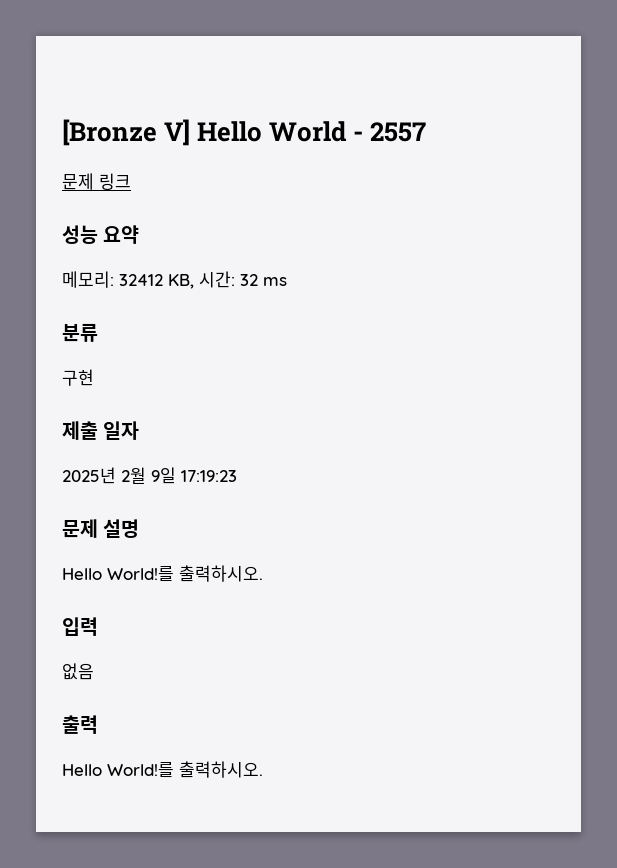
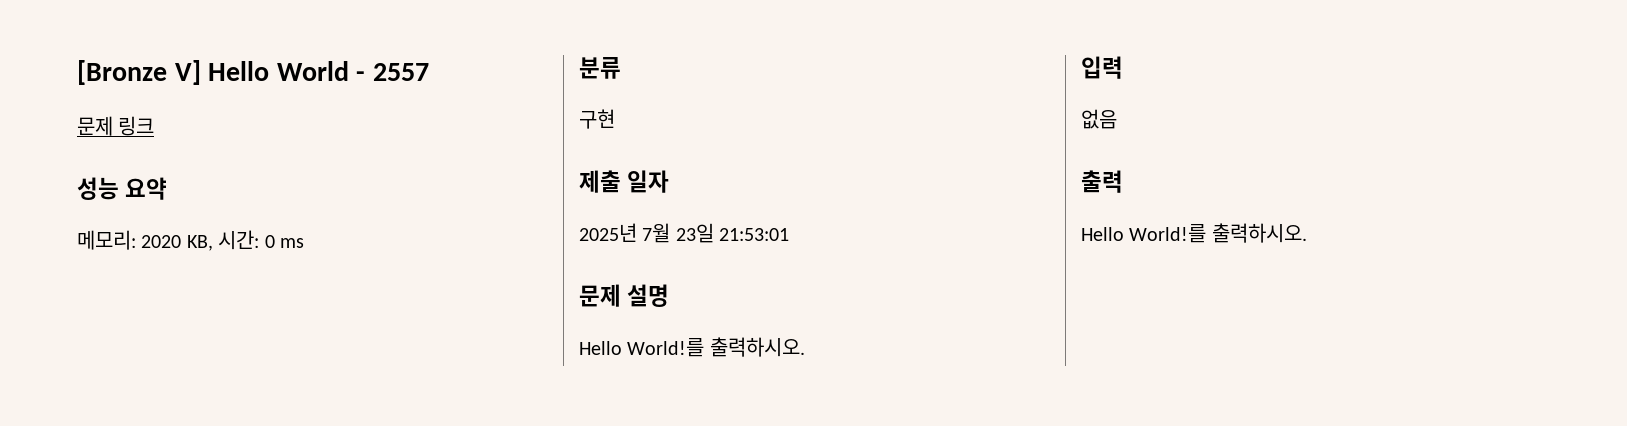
[119,274,163,286] 32412 -> [141,235,182,248] 2020
[240,274,258,286] 32 -> [264,235,275,248] 0
[121,467,237,484] 2월 9일 17:19:23 -> [642,223,790,243] 7월 23일 21:53:01

